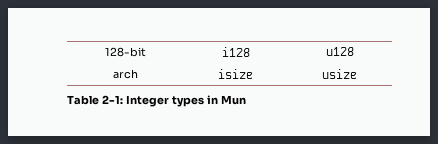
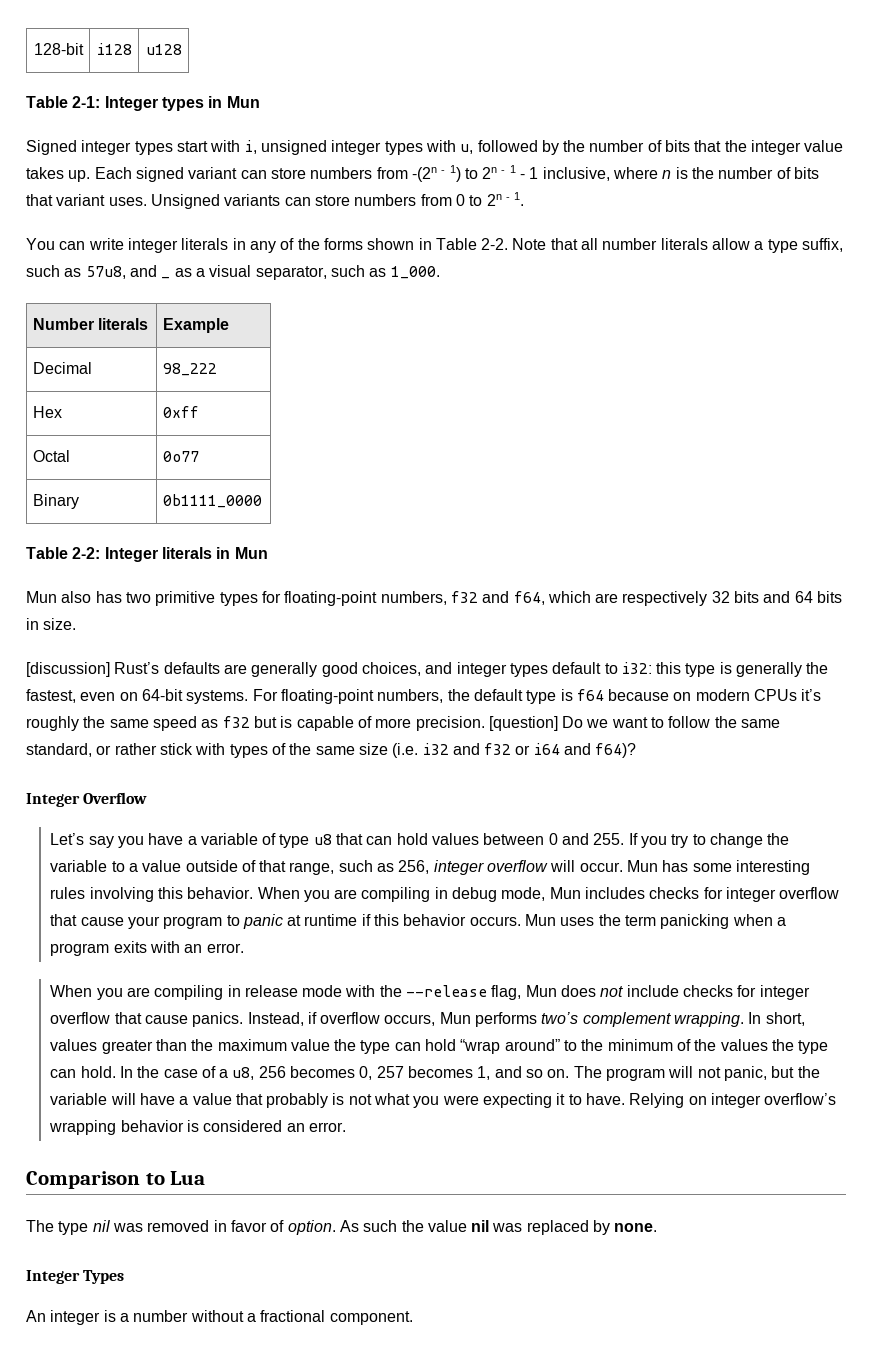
[113,69,138,79] [217,69,253,79] [322,69,357,79] // arch | isize | usize -> (182, 49) none
(246, 100) none -> [26,140,844,155] [26,165,516,182] [520,167,820,181] [26,192,525,209] [26,238,844,253] [26,265,440,280] [32,318,148,330] [162,318,229,333] [32,362,92,374] [162,363,217,376] [32,406,62,418] [162,406,199,418] [32,450,70,462] [162,451,199,462] [32,494,79,509] [162,494,262,508] [26,547,268,562] [26,591,843,606] [26,618,77,630] [26,662,829,677] [26,689,822,704] [26,716,781,731] [26,743,637,758] [26,792,148,807] [50,833,790,848] [50,860,811,875] [50,887,840,902] [50,914,787,929] [50,941,244,956] [50,985,810,1000] [50,1012,805,1027] [50,1039,829,1054] [50,1066,820,1081] [50,1093,837,1108] [49,1120,346,1135] [26,1171,206,1189] [26,1220,658,1235] [26,1270,125,1284] [26,1310,413,1325] // Signed integer types start with i, unsigned integer types with u, followed by the number of bits that the integer value takes up. Each signed variant can store numbers from -(2n - 1) to 2n - 1 - 1 inclusive, where n is the number of bits that variant uses. Unsigned variants can store numbers from 0 to 2n - 1. // You can write integer literals in any of the forms shown in Table 2-2. Note that all number literals allow a type suffix, such as 57u8, and _ as a visual separator, such as 1_000. // Number literals | Example // Decimal | 98_222 // Hex | 0xff // Octal | 0o77 // Binary | 0b1111_0000 // Table 2-2: Integer literals in Mun // Mun also has two primitive types for floating-point numbers, f32 and f64, which are respectively 32 bits and 64 bits in size. // [discussion] Rust’s defaults are generally good choices, and integer types default to i32: this type is generally the fastest, even on 64-bit systems. For floating-point numbers, the default type is f64 because on modern CPUs it’s roughly the same speed as f32 but is capable of more precision. [question] Do we want to follow the same standard, or rather stick with types of the same size (i.e. i32 and f32 or i64 and f64)? // Integer Overflow // Let’s say you have a variable of type u8 that can hold values between 0 and 255. If you try to change the variable to a value outside of that range, such as 256, integer overflow will occur. Mun has some interesting rules involving this behavior. When you are compiling in debug mode, Mun includes checks for integer overflow that cause your program to panic at runtime if this behavior occurs. Mun uses the term panicking when a program exits with an error. // When you are compiling in release mode with the --release flag, Mun does not include checks for integer overflow that cause panics. Instead, if overflow occurs, Mun performs two’s complement wrapping. In short, values greater than the maximum value the type can hold “wrap around” to the minimum of the values the type can hold. In the case of a u8, 256 becomes 0, 257 becomes 1, and so on. The program will not panic, but the variable will have a value that probably is not what you were expecting it to have. Relying on integer overflow’s wrapping behavior is considered an error. // Comparison to Lua // The type nil was removed in favor of option. As such the value nil was replaced by none. // Integer Types // An integer is a number without a fractional component.

